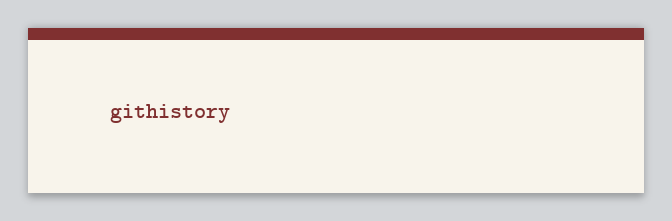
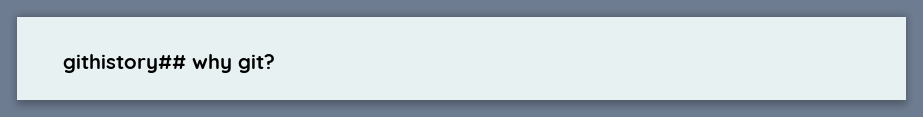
[110,104,230,123] githistory -> [63,54,275,73] githistory## why git?

